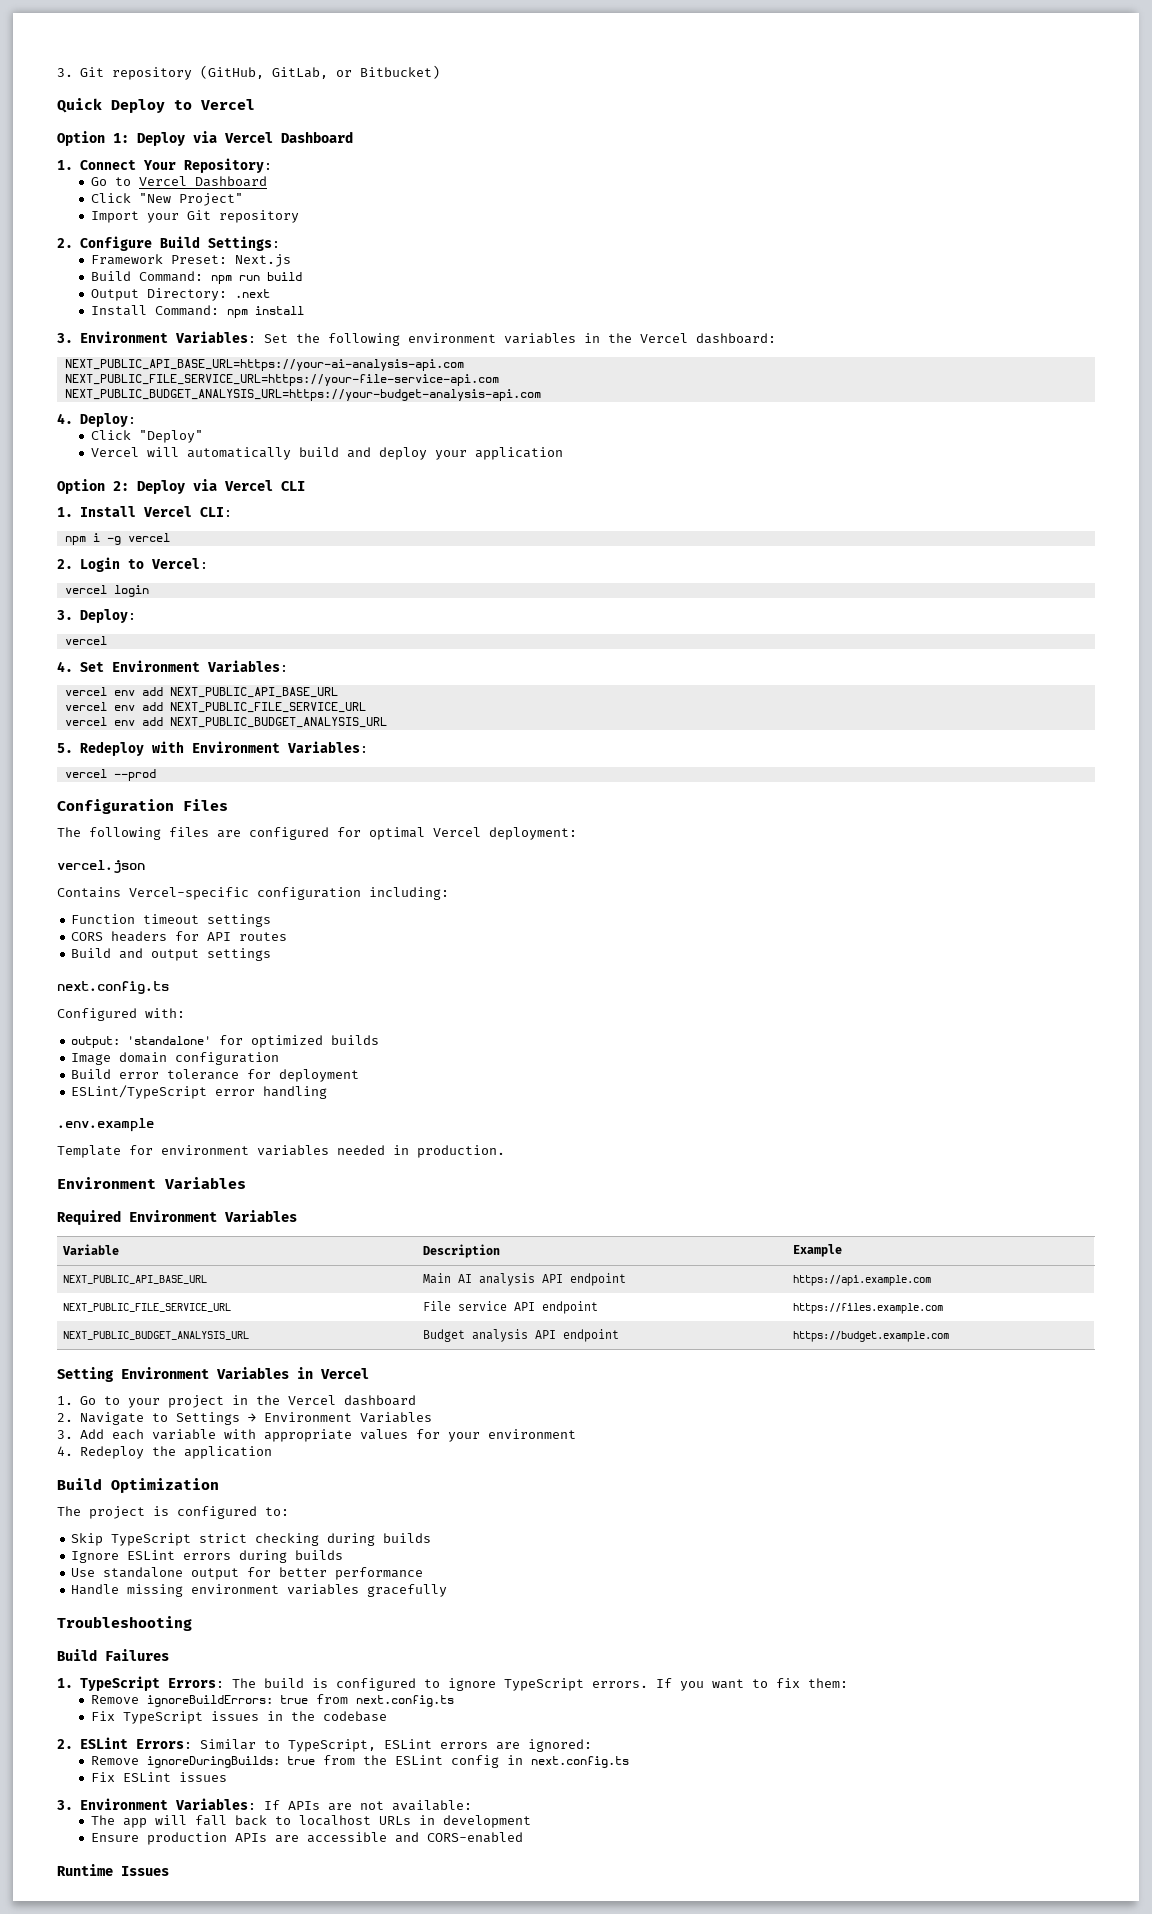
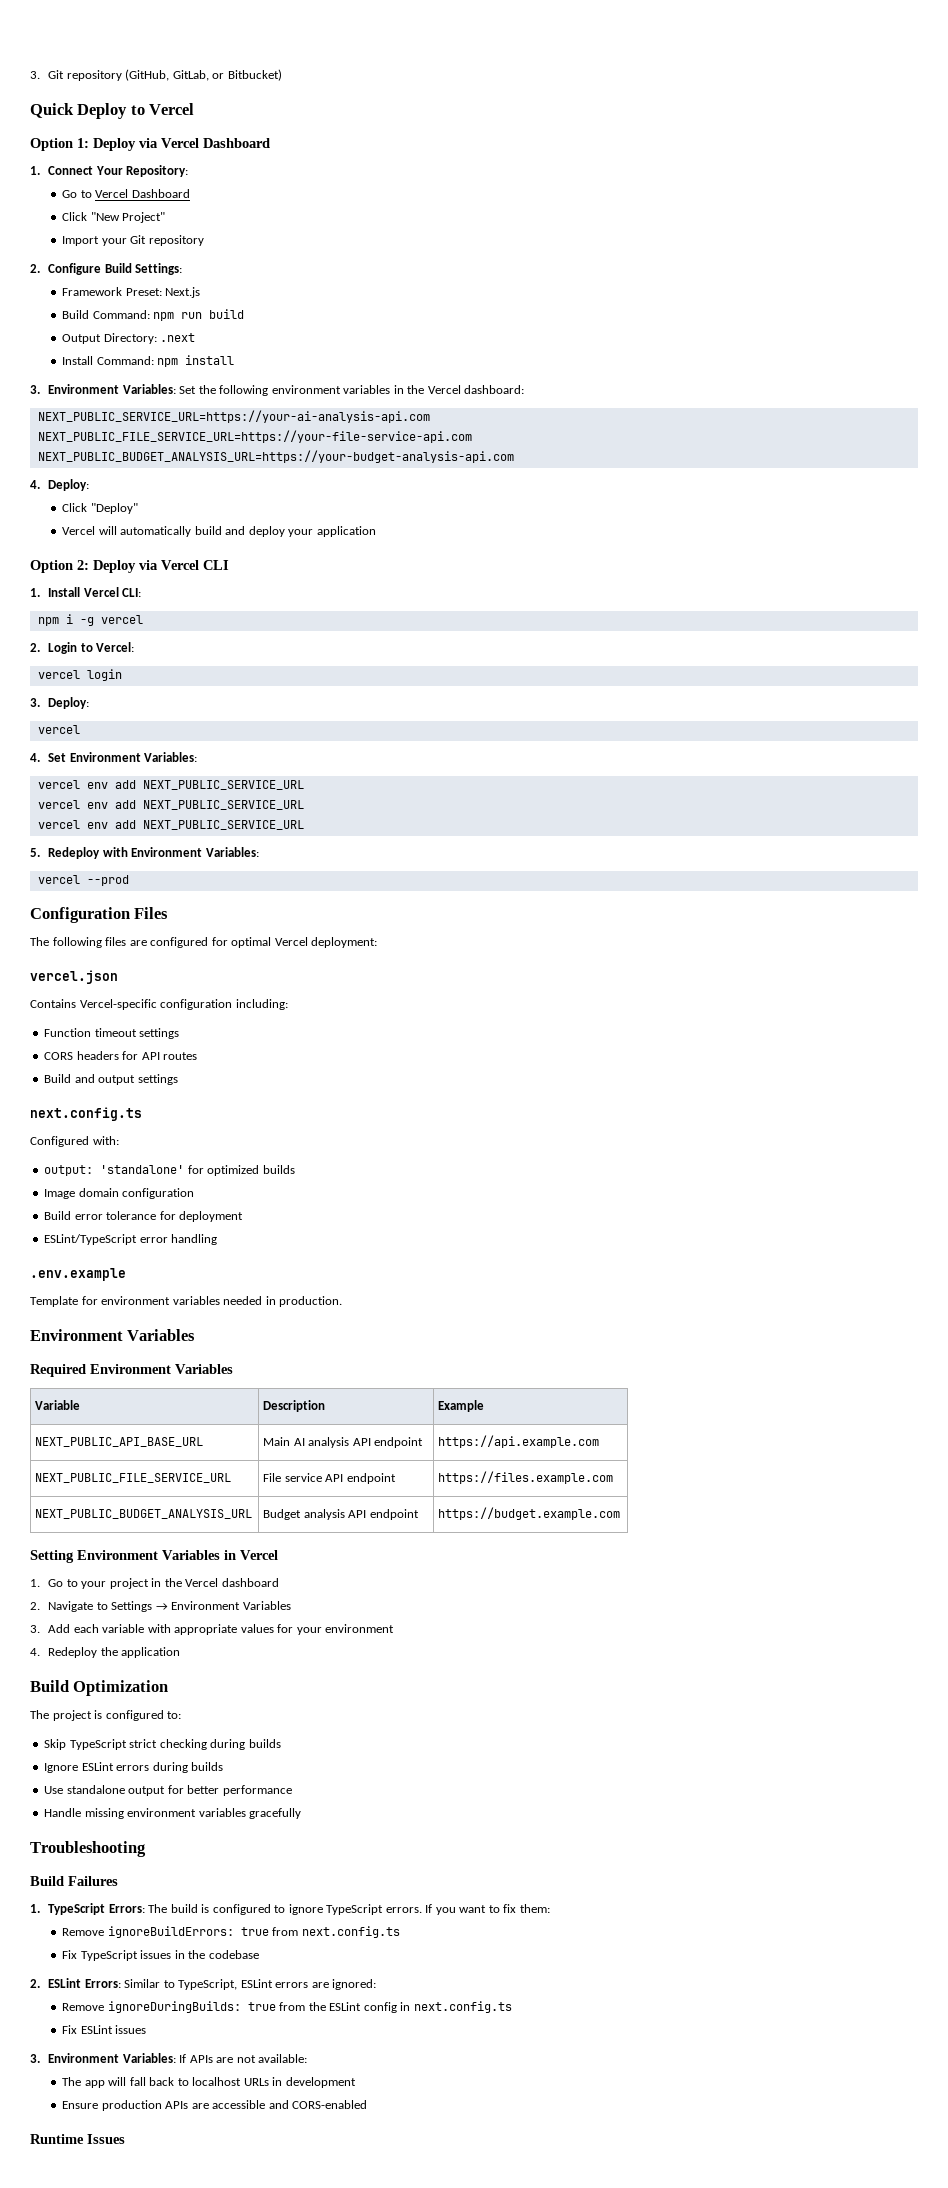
[64,359,464,371] NEXT_PUBLIC_API_BASE_URL=https://your-ai-analysis-api.com -> [37,410,430,423] NEXT_PUBLIC_SERVICE_URL=https://your-ai-analysis-api.com
[169,687,338,698] [64,702,366,713] [64,717,387,728] NEXT_PUBLIC_API_BASE_URL // vercel env add NEXT_PUBLIC_FILE_SERVICE_URL // vercel env add NEXT_PUBLIC_BUDGET_ANALYSIS_URL -> [142,780,304,790] [37,800,304,810] [37,820,304,830] NEXT_PUBLIC_SERVICE_URL // vercel env add NEXT_PUBLIC_SERVICE_URL // vercel env add NEXT_PUBLIC_SERVICE_URL

